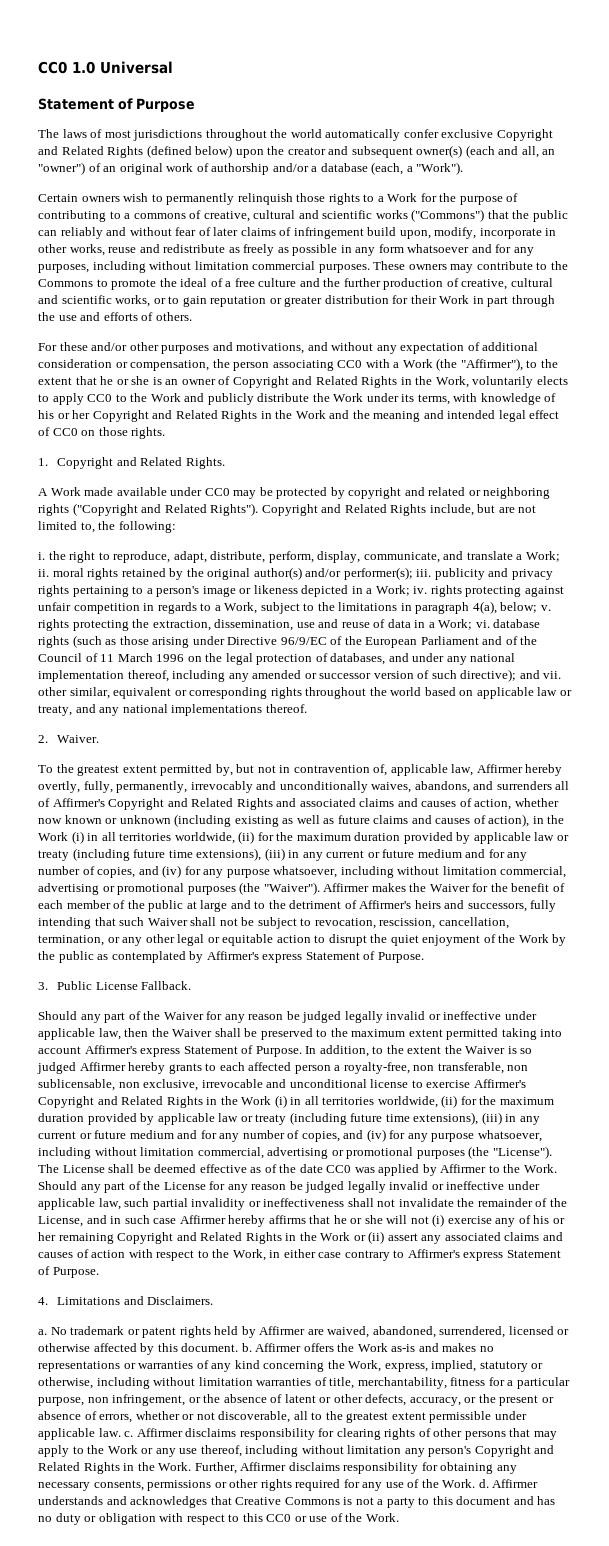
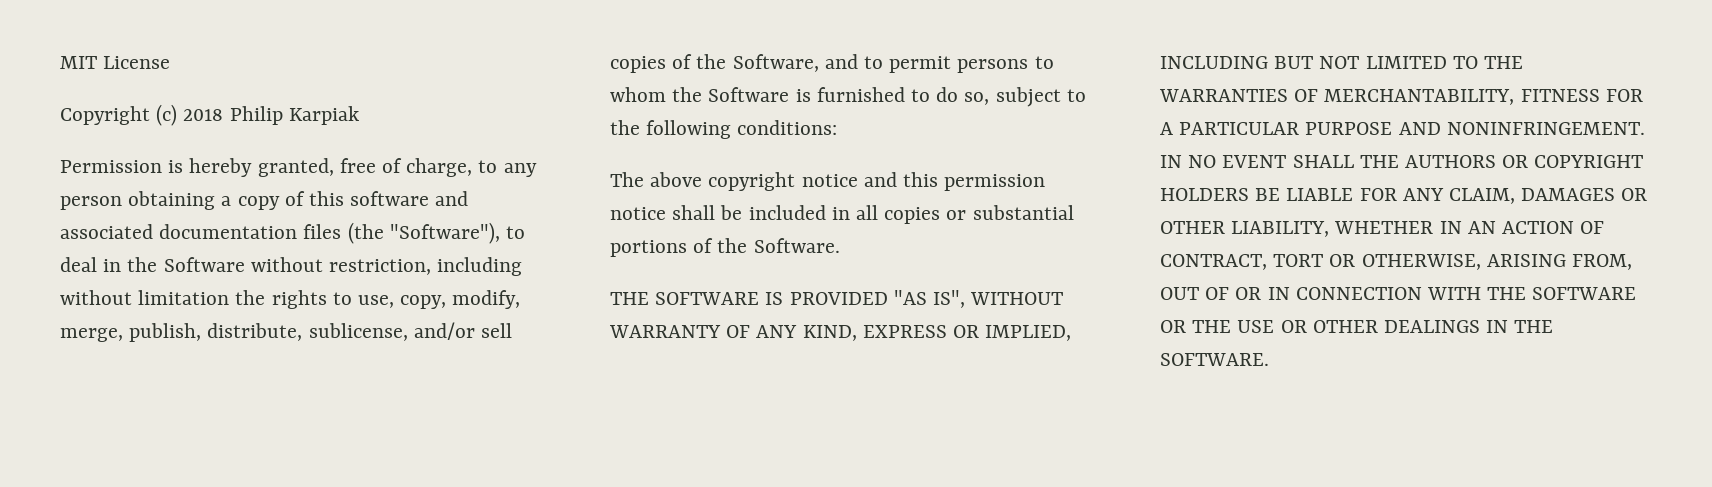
[38,61,173,74] [38,98,195,112] [38,129,553,141] [38,145,556,158] [38,162,464,175] [38,193,519,205] [38,209,568,222] [38,227,557,239] [38,244,534,256] [38,261,568,273] [38,278,553,290] [38,295,555,307] [38,312,192,321] [38,342,539,354] [38,358,558,371] [38,376,568,388] [38,393,557,405] [38,410,560,422] [38,427,166,439] [38,457,225,469] [38,487,551,499] [38,503,537,516] [38,521,176,533] [38,551,560,563] [38,567,553,580] [38,585,564,597] [38,601,551,614] [38,619,541,631] [38,635,538,648] [38,653,516,665] [38,669,562,682] [38,687,572,699] [38,704,307,716] [38,735,100,743] [38,764,563,776] [38,781,570,793] [38,798,559,810] [38,814,565,827] [38,831,569,844] [38,848,528,861] [38,865,567,878] [38,882,565,895] [38,900,557,912] [38,917,509,929] [38,934,567,946] [38,951,424,963] [38,981,192,990] [38,1011,537,1023] [38,1028,563,1040] [38,1045,533,1057] [37,1062,529,1074] [38,1079,526,1091] [38,1095,554,1108] [38,1112,540,1125] [38,1129,542,1142] [38,1146,552,1159] [38,1164,557,1176] [38,1181,540,1193] [38,1198,567,1210] [38,1214,565,1227] [38,1231,563,1244] [38,1249,561,1261] [38,1266,99,1278] [38,1296,214,1305] [38,1326,570,1338] [38,1343,494,1355] [38,1360,544,1372] [38,1377,570,1389] [38,1394,554,1406] [38,1411,527,1423] [38,1428,557,1440] [38,1445,555,1457] [38,1462,517,1474] [38,1479,539,1491] [38,1496,556,1508] [38,1513,399,1525] CC0 1.0 Universal // Statement of Purpose // The laws of most jurisdictions throughout the world automatically confer exclusive Copyright and Related Rights (defined below) upon the creator and subsequent owner(s) (each and all, an "owner") of an original work of authorship and/or a database (each, a "Work"). // Certain owners wish to permanently relinquish those rights to a Work for the purpose of contributing to a commons of creative, cultural and scientific works ("Commons") that the public can reliably and without fear of later claims of infringement build upon, modify, incorporate in other works, reuse and redistribute as freely as possible in any form whatsoever and for any purposes, including without limitation commercial purposes. These owners may contribute to the Commons to promote the ideal of a free culture and the further production of creative, cultural and scientific works, or to gain reputation or greater distribution for their Work in part through the use and efforts of others. // For these and/or other purposes and motivations, and without any expectation of additional consideration or compensation, the person associating CC0 with a Work (the "Affirmer"), to the extent that he or she is an owner of Copyright and Related Rights in the Work, voluntarily elects to apply CC0 to the Work and publicly distribute the Work under its terms, with knowledge of his or her Copyright and Related Rights in the Work and the meaning and intended legal effect of CC0 on those rights. // 1. Copyright and Related Rights. // A Work made available under CC0 may be protected by copyright and related or neighboring rights ("Copyright and Related Rights"). Copyright and Related Rights include, but are not limited to, the following: // i. the right to reproduce, adapt, distribute, perform, display, communicate, and translate a Work; ii. moral rights retained by the original author(s) and/or performer(s); iii. publicity and privacy rights pertaining to a person's image or likeness depicted in a Work; iv. rights protecting against unfair competition in regards to a Work, subject to the limitations in paragraph 4(a), below; v. rights protecting the extraction, dissemination, use and reuse of data in a Work; vi. database rights (such as those arising under Directive 96/9/EC of the European Parliament and of the Council of 11 March 1996 on the legal protection of databases, and under any national implementation thereof, including any amended or successor version of such directive); and vii. other similar, equivalent or corresponding rights throughout the world based on applicable law or treaty, and any national implementations thereof. // 2. Waiver. // To the greatest extent permitted by, but not in contravention of, applicable law, Affirmer hereby overtly, fully, permanently, irrevocably and unconditionally waives, abandons, and surrenders all of Affirmer's Copyright and Related Rights and associated claims and causes of action, whether now known or unknown (including existing as well as future claims and causes of action), in the Work (i) in all territories worldwide, (ii) for the maximum duration provided by applicable law or treaty (including future time extensions), (iii) in any current or future medium and for any number of copies, and (iv) for any purpose whatsoever, including without limitation commercial, advertising or promotional purposes (the "Waiver"). Affirmer makes the Waiver for the benefit of each member of the public at large and to the detriment of Affirmer's heirs and successors, fully intending that such Waiver shall not be subject to revocation, rescission, cancellation, termination, or any other legal or equitable action to disrupt the quiet enjoyment of the Work by the public as contemplated by Affirmer's express Statement of Purpose. // 3. Public License Fallback. // Should any part of the Waiver for any reason be judged legally invalid or ineffective under applicable law, then the Waiver shall be preserved to the maximum extent permitted taking into account Affirmer's express Statement of Purpose. In addition, to the extent the Waiver is so judged Affirmer hereby grants to each affected person a royalty-free, non transferable, non sublicensable, non exclusive, irrevocable and unconditional license to exercise Affirmer's Copyright and Related Rights in the Work (i) in all territories worldwide, (ii) for the maximum duration provided by applicable law or treaty (including future time extensions), (iii) in any current or future medium and for any number of copies, and (iv) for any purpose whatsoever, including without limitation commercial, advertising or promotional purposes (the "License"). The License shall be deemed effective as of the date CC0 was applied by Affirmer to the Work. Should any part of the License for any reason be judged legally invalid or ineffective under applicable law, such partial invalidity or ineffectiveness shall not invalidate the remainder of the License, and in such case Affirmer hereby affirms that he or she will not (i) exercise any of his or her remaining Copyright and Related Rights in the Work or (ii) assert any associated claims and causes of action with respect to the Work, in either case contrary to Affirmer's express Statement of Purpose. // 4. Limitations and Disclaimers. // a. No trademark or patent rights held by Affirmer are waived, abandoned, surrendered, licensed or otherwise affected by this document. b. Affirmer offers the Work as-is and makes no representations or warranties of any kind concerning the Work, express, implied, statutory or otherwise, including without limitation warranties of title, merchantability, fitness for a particular purpose, non infringement, or the absence of latent or other defects, accuracy, or the present or absence of errors, whether or not discoverable, all to the greatest extent permissible under applicable law. c. Affirmer disclaims responsibility for clearing rights of other persons that may apply to the Work or any use thereof, including without limitation any person's Copyright and Related Rights in the Work. Further, Affirmer disclaims responsibility for obtaining any necessary consents, permissions or other rights required for any use of the Work. d. Affirmer understands and acknowledges that Creative Commons is not a party to this document and has no duty or obligation with respect to this CC0 or use of the Work. -> [60,56,171,69] [60,104,359,126] [60,158,537,177] [60,191,469,210] [60,222,526,244] [60,257,523,276] [60,290,521,309] [60,322,513,342] [610,54,1054,73] [610,87,1086,107] [610,120,838,139] [610,172,1046,191] [610,205,1074,224] [610,238,840,257] [610,290,1064,308] [609,325,1072,341] [1160,56,1524,69] [1159,89,1643,105] [1160,122,1645,135] [1160,155,1644,168] [1160,188,1648,204] [1160,221,1605,237] [1160,254,1633,270] [1160,287,1637,300] [1160,320,1554,333] [1160,353,1269,366] MIT License // Copyright (c) 2018 Philip Karpiak // Permission is hereby granted, free of charge, to any person obtaining a copy of this software and associated documentation files (the "Software"), to deal in the Software without restriction, including without limitation the rights to use, copy, modify, merge, publish, distribute, sublicense, and/or sell copies of the Software, and to permit persons to whom the Software is furnished to do so, subject to the following conditions: // The above copyright notice and this permission notice shall be included in all copies or substantial portions of the Software. // THE SOFTWARE IS PROVIDED "AS IS", WITHOUT WARRANTY OF ANY KIND, EXPRESS OR IMPLIED, INCLUDING BUT NOT LIMITED TO THE WARRANTIES OF MERCHANTABILITY, FITNESS FOR A PARTICULAR PURPOSE AND NONINFRINGEMENT. IN NO EVENT SHALL THE AUTHORS OR COPYRIGHT HOLDERS BE LIABLE FOR ANY CLAIM, DAMAGES OR OTHER LIABILITY, WHETHER IN AN ACTION OF CONTRACT, TORT OR OTHERWISE, ARISING FROM, OUT OF OR IN CONNECTION WITH THE SOFTWARE OR THE USE OR OTHER DEALINGS IN THE SOFTWARE.

